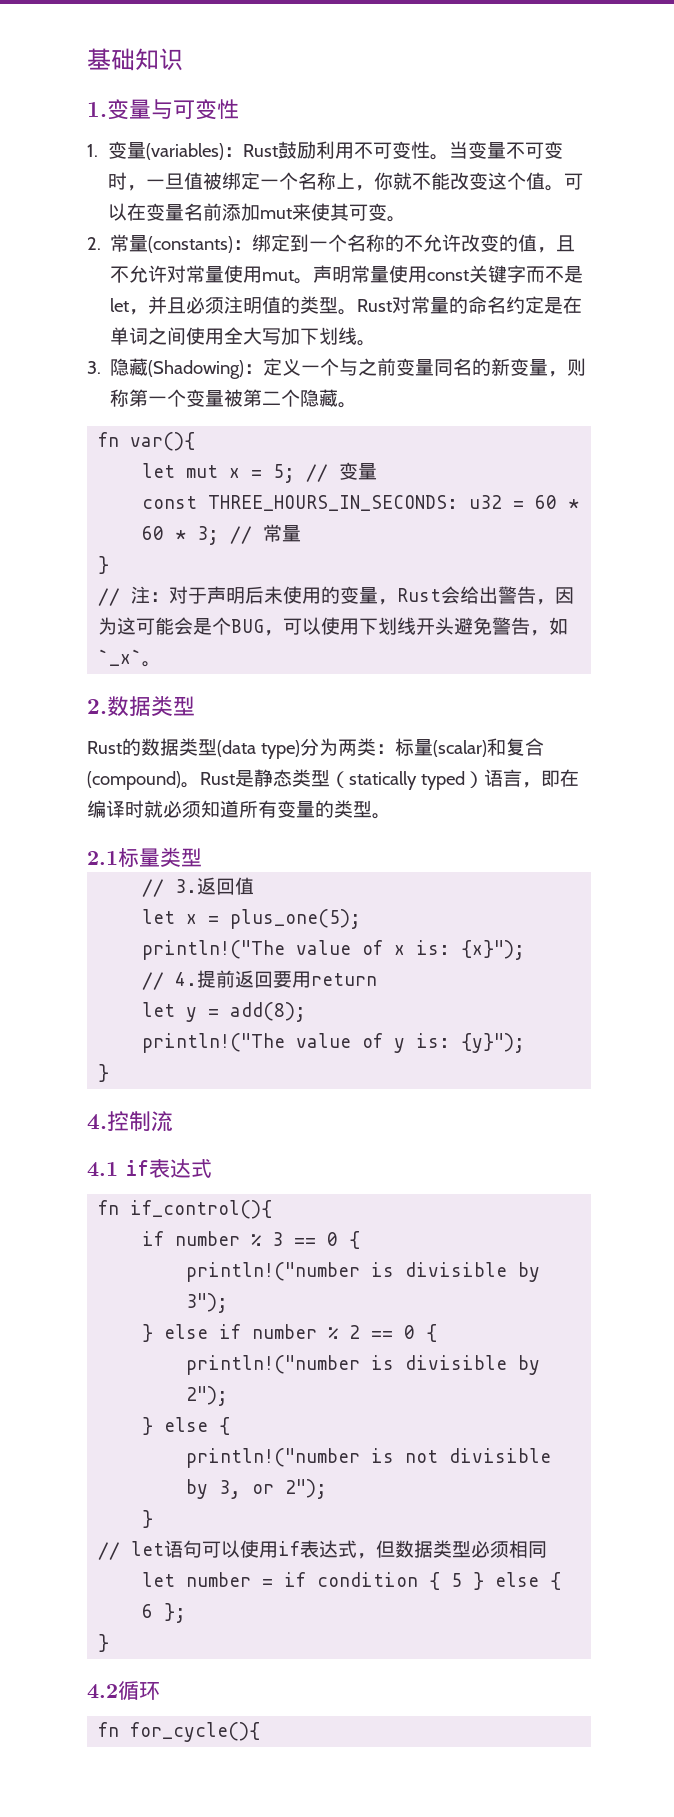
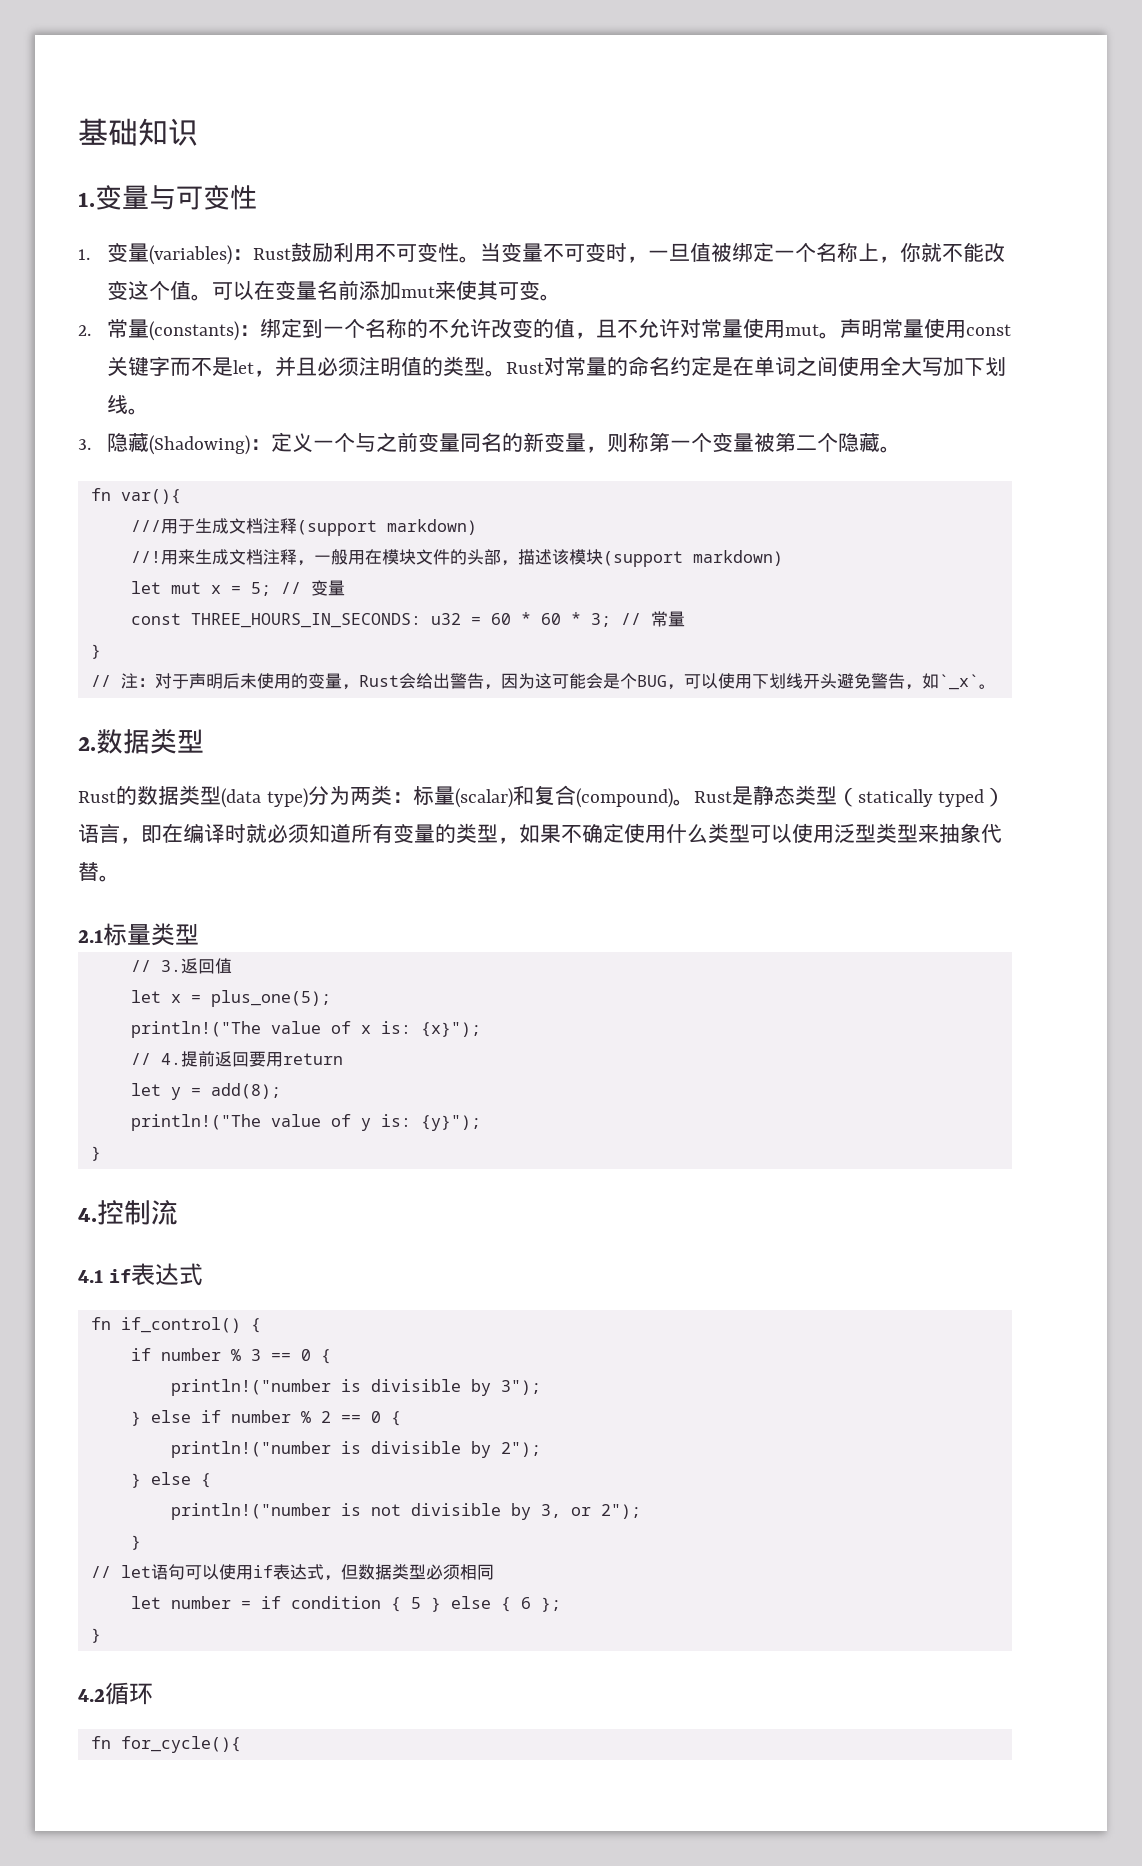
(196, 441) none -> [130,518,477,536] [130,549,783,567] // ///用于生成文档注释(support markdown) // //!用来生成文档注释，一般用在模块文件的头部，描述该模块(support markdown)
(372, 809) none -> [498,823,1002,844] [78,862,99,881] ，如果不确定使用什么类型可以使用泛型类型来抽象代替
[130,1200,273,1219] if_control(){ -> [120,1317,261,1333] if_control() {

